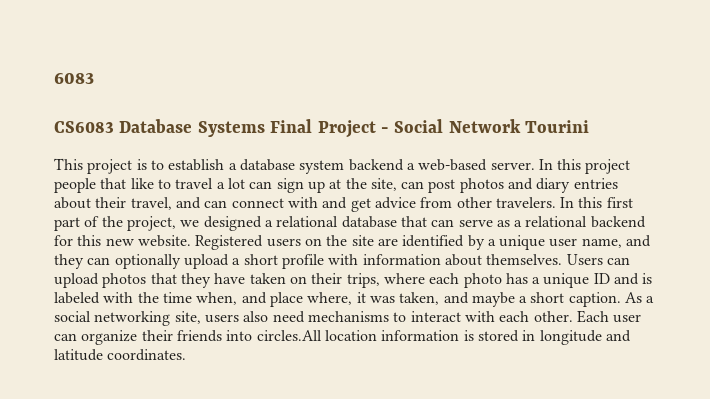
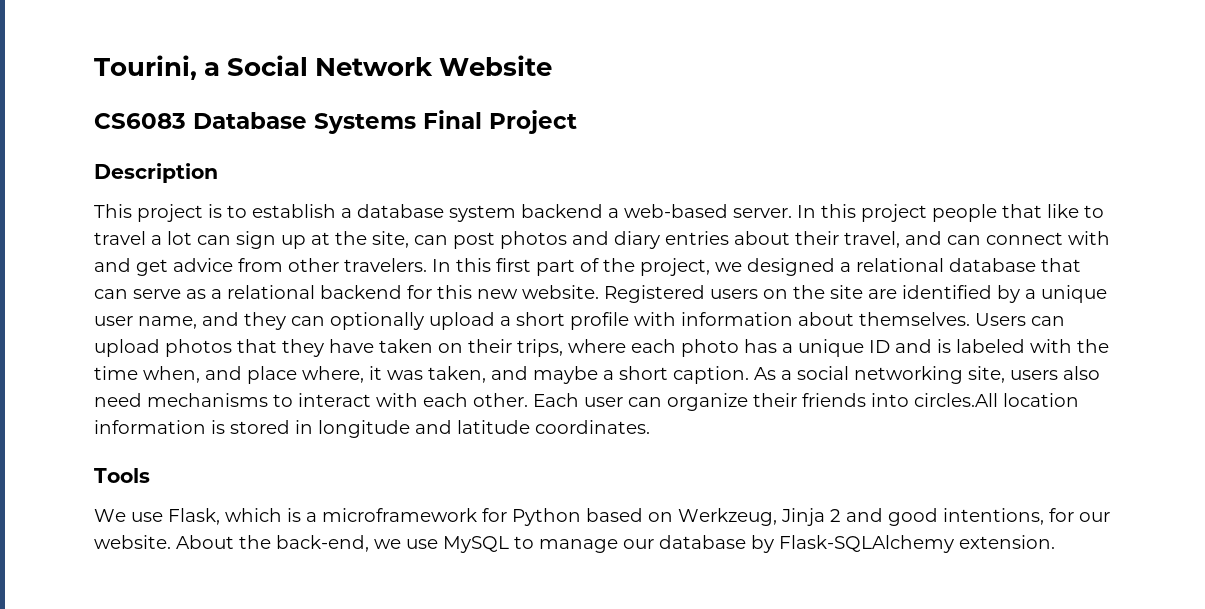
[54,73,94,84] 6083 -> [94,55,553,80] Tourini, a Social Network Website
[381,119,590,133] - Social Network Tourini -> [94,163,218,183] // Description
(187, 355) none -> [94,468,150,483] [94,508,1110,526] [94,535,1055,553] // Tools // We use Flask, which is a microframework for Python based on Werkzeug, Jinja 2 and good intentions, for our website. About the back-end, we use MySQL to manage our database by Flask-SQLAlchemy extension.

